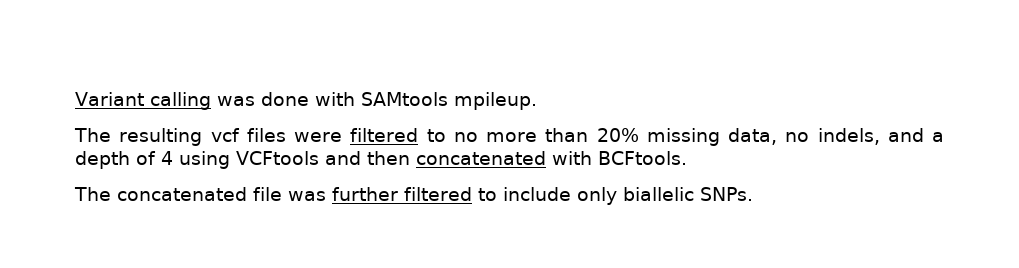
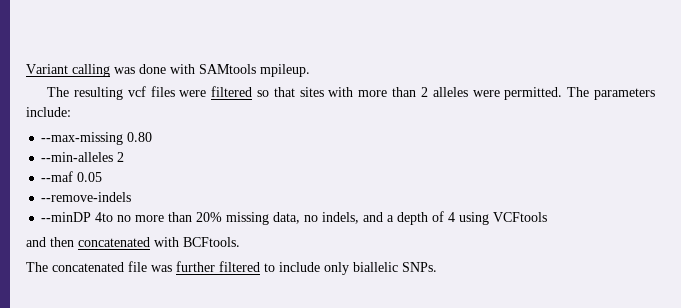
[426,129,446,142] to -> [256,87,656,100] [26,107,71,117] [41,132,153,145] [41,152,125,162] [41,171,103,182] [41,192,132,202] [41,212,114,222] so that sites with more than 2 alleles were permitted. The parameters include: // --max-missing 0.80 // --min-alleles 2 // --maf 0.05 // --remove-indels // --minDP 4to
(319, 158) none -> (548, 217) //

